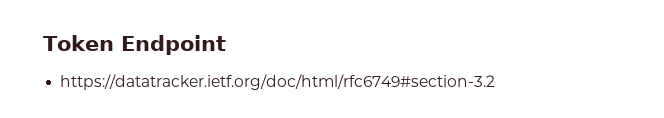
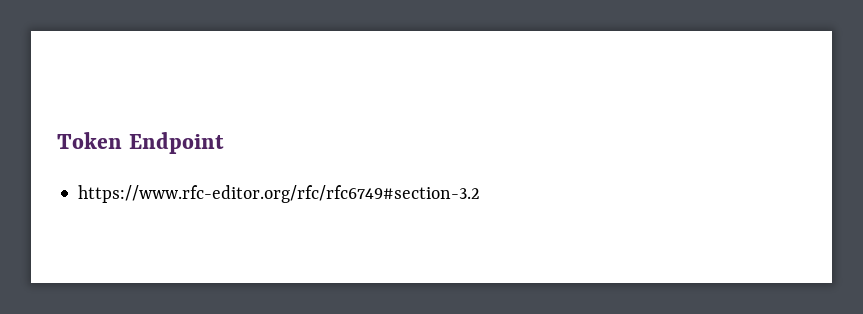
[60,74,496,90] https://datatracker.ietf.org/doc/html/rfc6749#section-3.2 -> [78,185,481,203] https://www.rfc-editor.org/rfc/rfc6749#section-3.2

